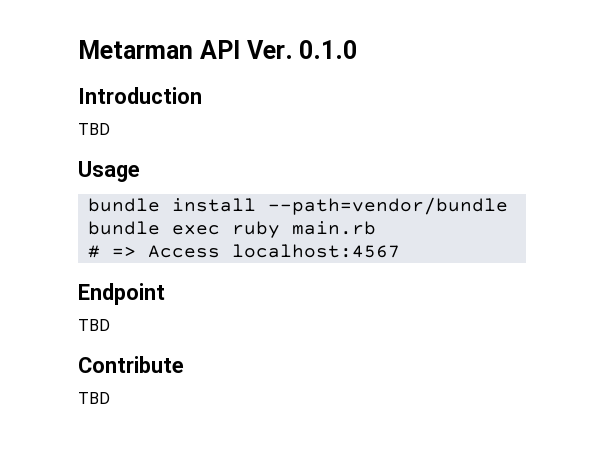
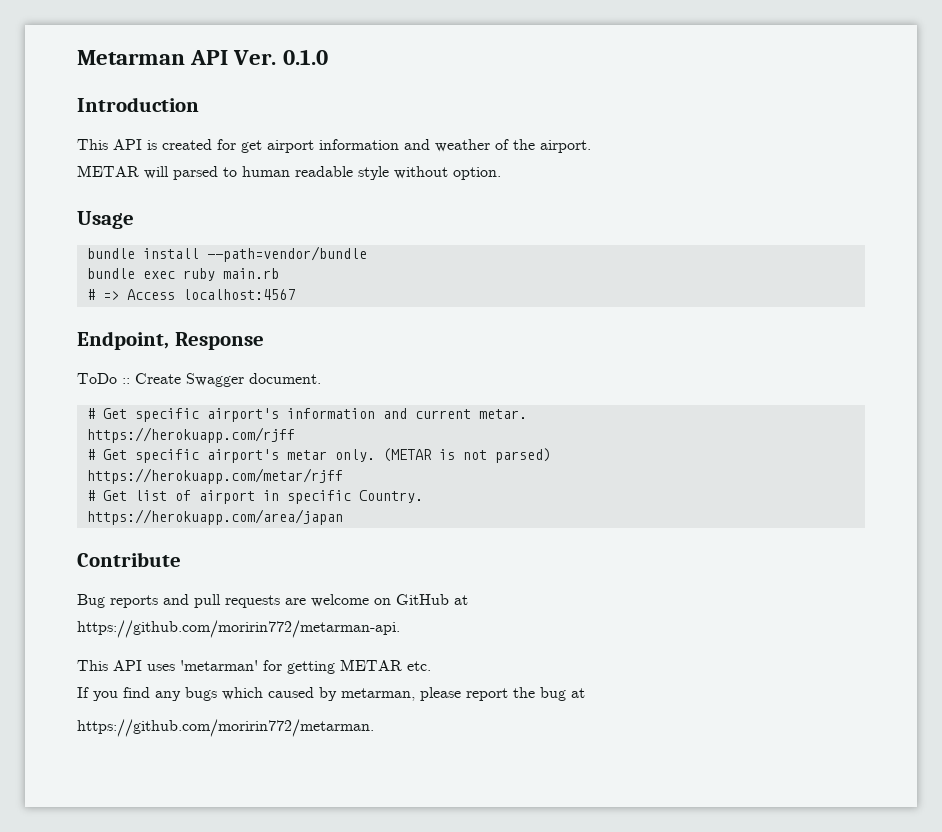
[78,123,110,135] TBD -> [77,139,591,153] [77,165,501,180] This API is created for get airport information and weather of the airport. // METAR will parsed to human readable style without option.
[78,283,165,305] [78,319,110,331] [78,356,184,373] [78,392,110,404] Endpoint // TBD // Contribute // TBD -> [77,331,264,350] [77,373,321,387] [86,408,527,422] [86,427,295,443] [86,448,551,463] [86,468,343,484] [86,490,423,504] [86,509,343,525] [77,552,181,567] [77,594,468,608] [77,620,400,638] [77,659,431,674] [77,687,585,701] [77,719,374,737] Endpoint, Response // ToDo :: Create Swagger document. // # Get specific airport's information and current metar. // https://herokuapp.com/rjff // # Get specific airport's metar only. (METAR is not parsed) // https://herokuapp.com/metar/rjff // # Get list of airport in specific Country. // https://herokuapp.com/area/japan // Contribute // Bug reports and pull requests are welcome on GitHub at // https://github.com/moririn772/metarman-api. // This API uses 'metarman' for getting METAR etc. // If you find any bugs which caused by metarman, please report the bug at // https://github.com/moririn772/metarman.

